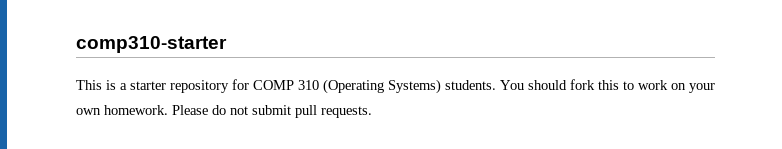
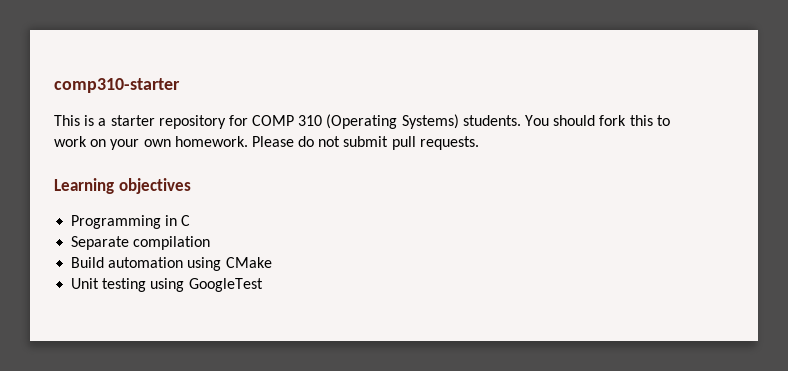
(372, 112) none -> [54,178,191,194] [71,215,191,229] [71,236,211,250] [71,257,272,271] [71,278,263,292] // Learning objectives // Programming in C // Separate compilation // Build automation using CMake // Unit testing using GoogleTest

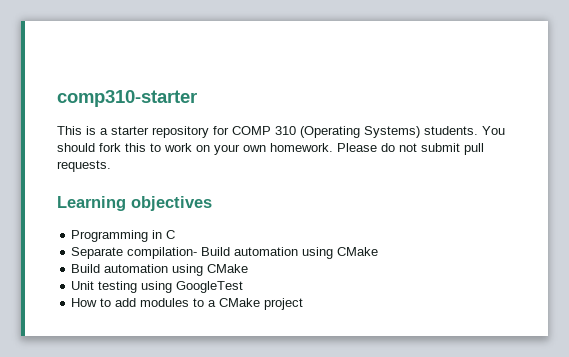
[133,236,211,250] compilation -> [127,247,379,259] compilation- Build automation using CMake
(263, 285) none -> [71,298,304,310] // How to add modules to a CMake project

